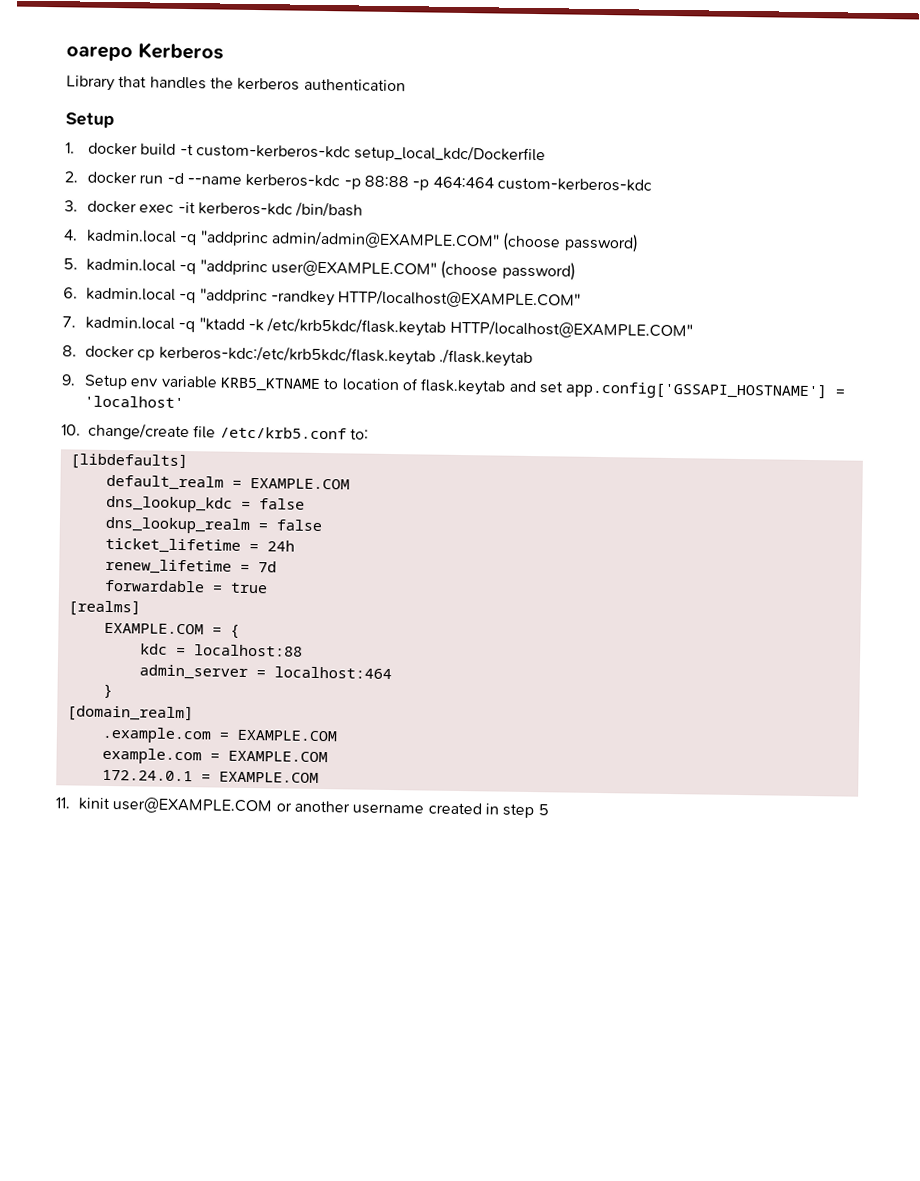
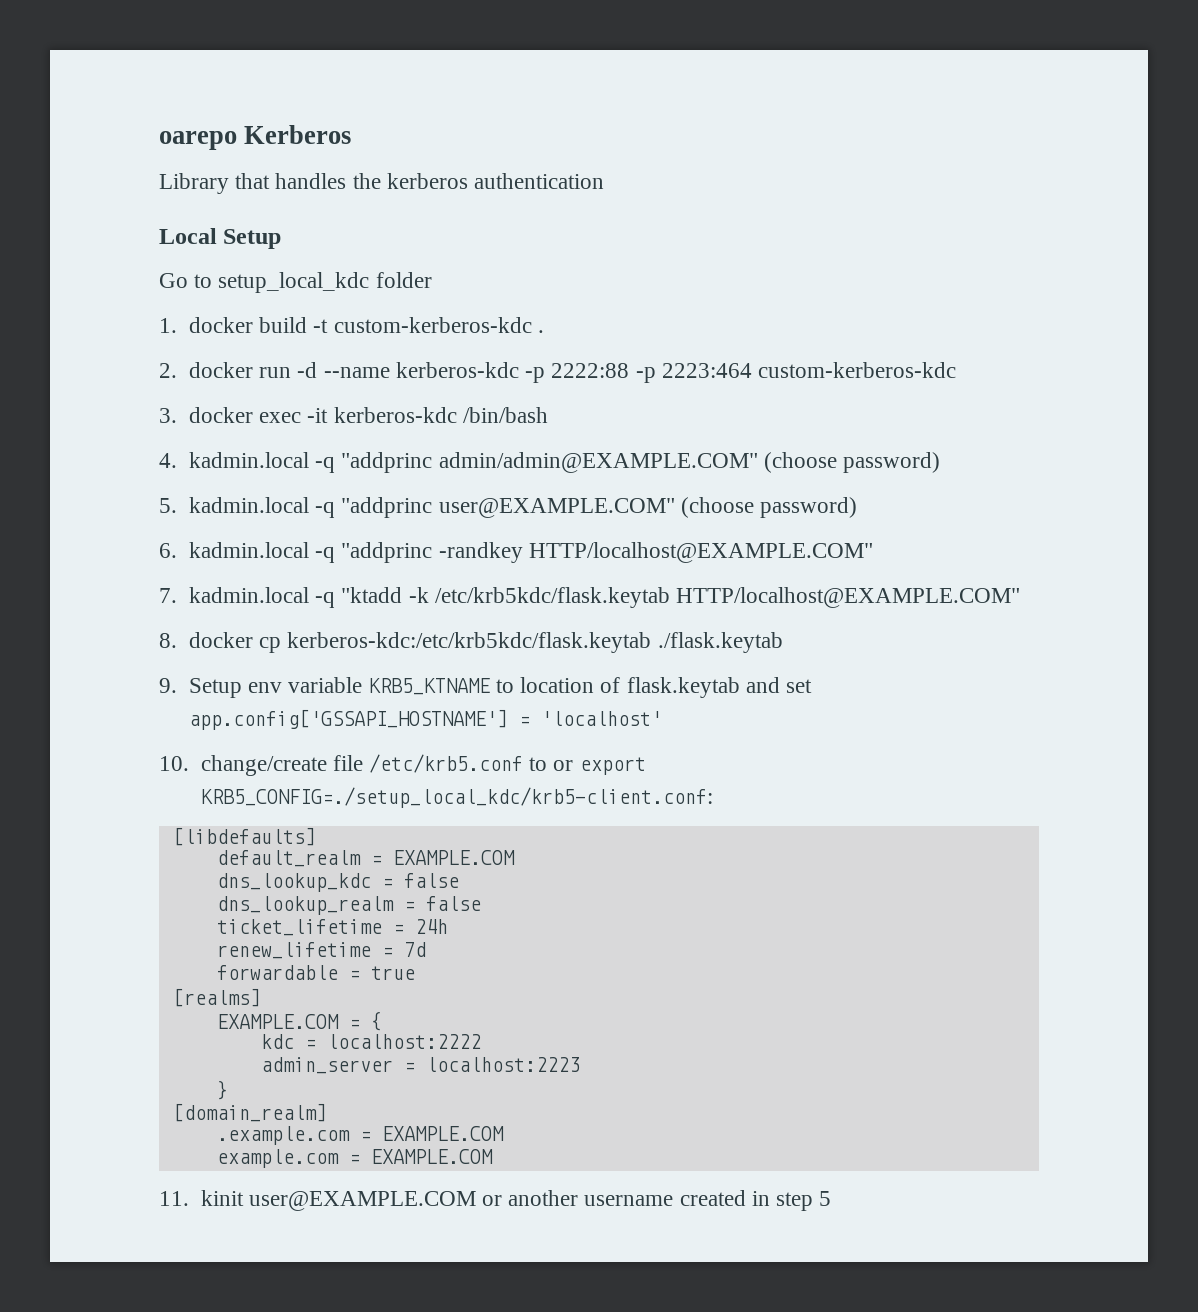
[65,112,115,129] Setup -> [159,228,282,249] [159,272,432,293] Local Setup // Go to setup_local_kdc folder
[354,144,547,164] setup_local_kdc/Dockerfile -> [537,330,544,333] .
[364,175,494,191] 88:88 -p 464:464 -> [551,363,752,383] 2222:88 -p 2223:464
[349,428,369,440] to: -> [529,757,646,775] [200,787,713,808] to or export KRB5_CONFIG=./setup_local_kdc/krb5-client.conf:
[193,644,303,657] localhost:88 -> [326,1034,481,1049] localhost:2222
[273,666,392,680] localhost:464 -> [425,1057,580,1072] localhost:2223
[101,769,319,783] // 172.24.0.1 = EXAMPLE.COM -> (493, 1156) none

